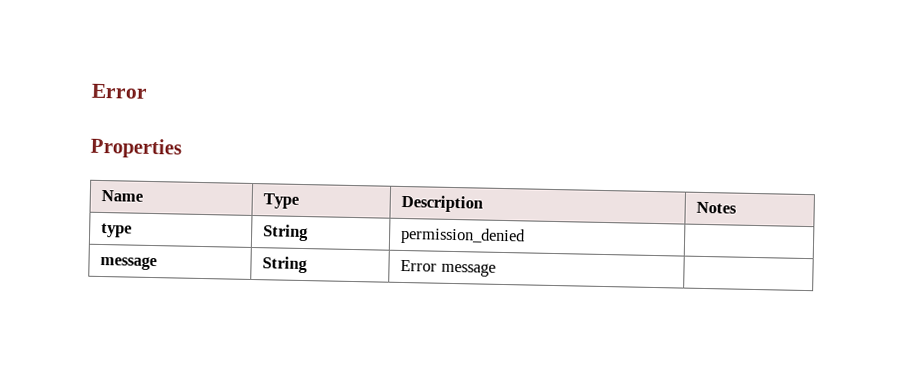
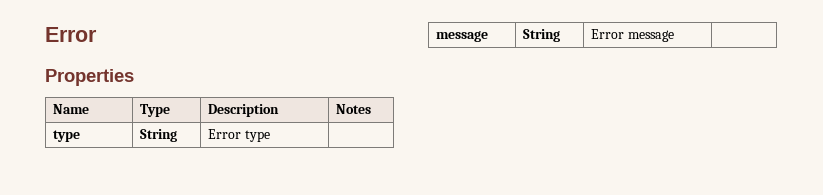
[400,226,527,246] permission_denied -> [208,129,271,142] Error type

